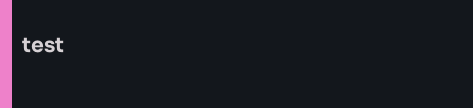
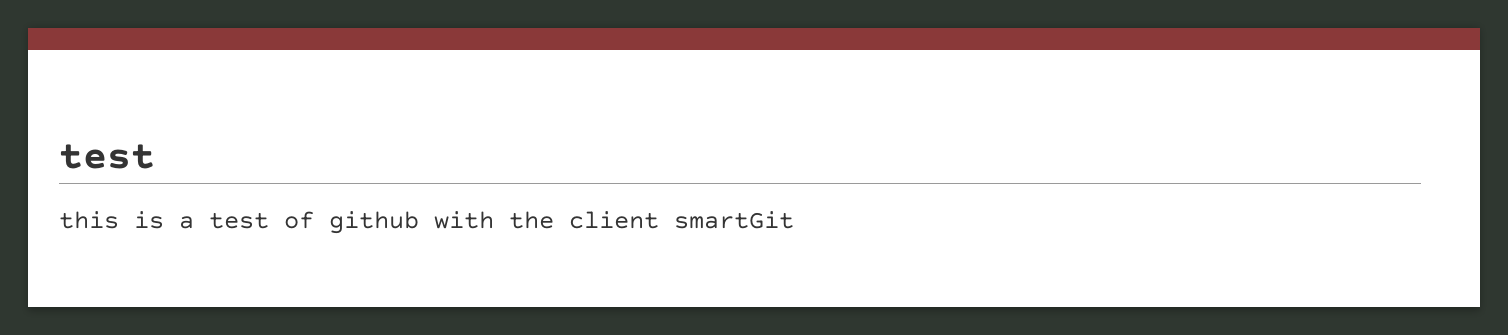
[22,37,64,53] test -> [59,144,155,169] [59,211,794,234] test // this is a test of github with the client smartGit

